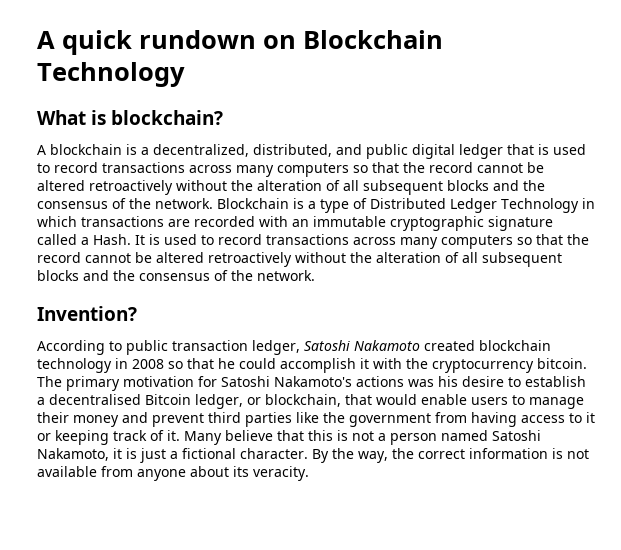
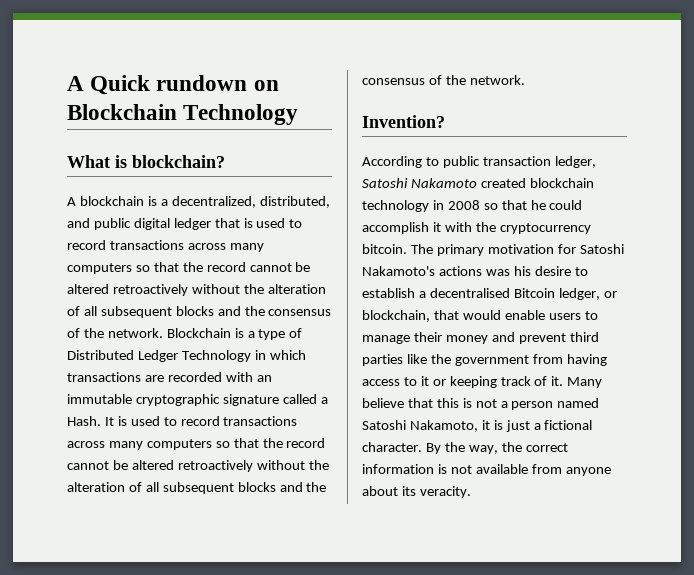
[37,30,132,55] A quick -> [67,75,151,95] A Quick

